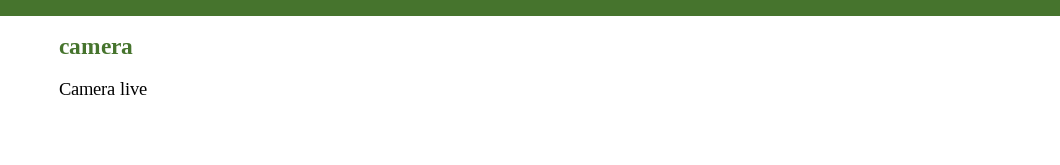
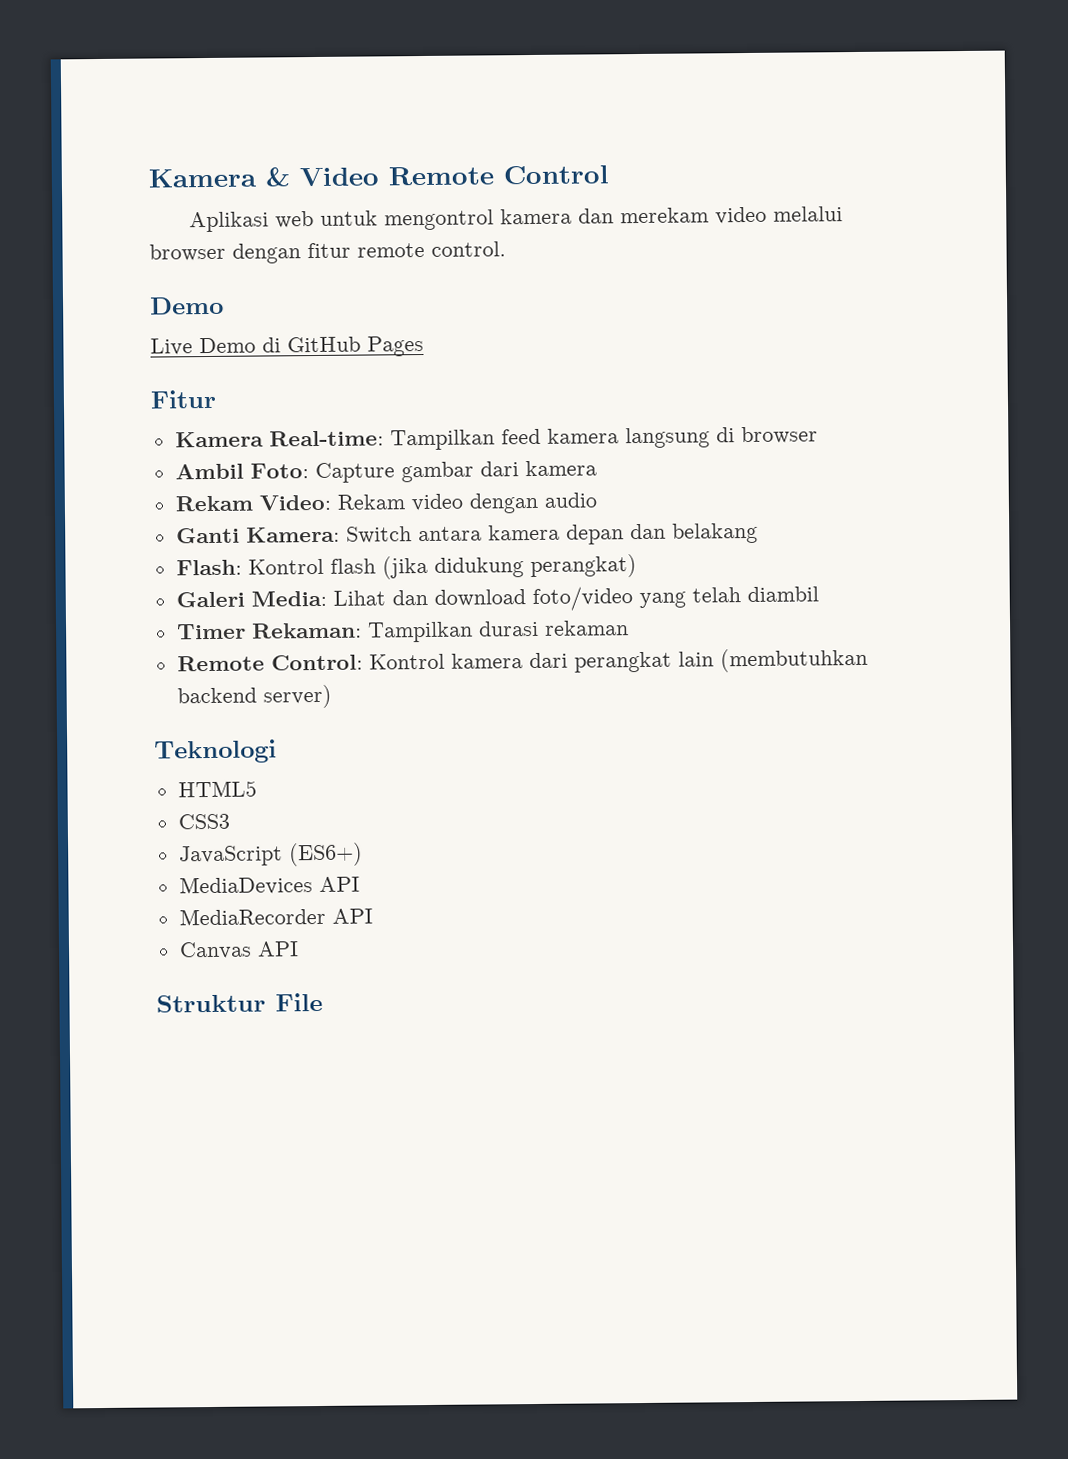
[59,43,133,54] [59,82,147,95] camera // Camera live -> [148,165,609,188] [188,206,843,233] [149,241,506,264] [149,296,224,315] [150,336,424,357] [150,389,217,409] [174,426,818,451] [174,460,597,484] [174,492,597,514] [175,522,758,545] [175,554,637,580] [175,586,819,612] [176,620,629,643] [176,647,868,673] [176,684,332,709] [154,739,277,764] [177,780,257,798] [177,813,230,830] [178,842,363,867] [178,876,360,896] [178,907,373,926] [178,941,299,960] [156,992,323,1013] Kamera & Video Remote Control // Aplikasi web untuk mengontrol kamera dan merekam video melalui browser dengan fitur remote control. // Demo // Live Demo di GitHub Pages // Fitur // Kamera Real-time: Tampilkan feed kamera langsung di browser // Ambil Foto: Capture gambar dari kamera // Rekam Video: Rekam video dengan audio // Ganti Kamera: Switch antara kamera depan dan belakang // Flash: Kontrol flash (jika didukung perangkat) // Galeri Media: Lihat dan download foto/video yang telah diambil // Timer Rekaman: Tampilkan durasi rekaman // Remote Control: Kontrol kamera dari perangkat lain (membutuhkan backend server) // Teknologi // HTML5 // CSS3 // JavaScript (ES6+) // MediaDevices API // MediaRecorder API // Canvas API // Struktur File

